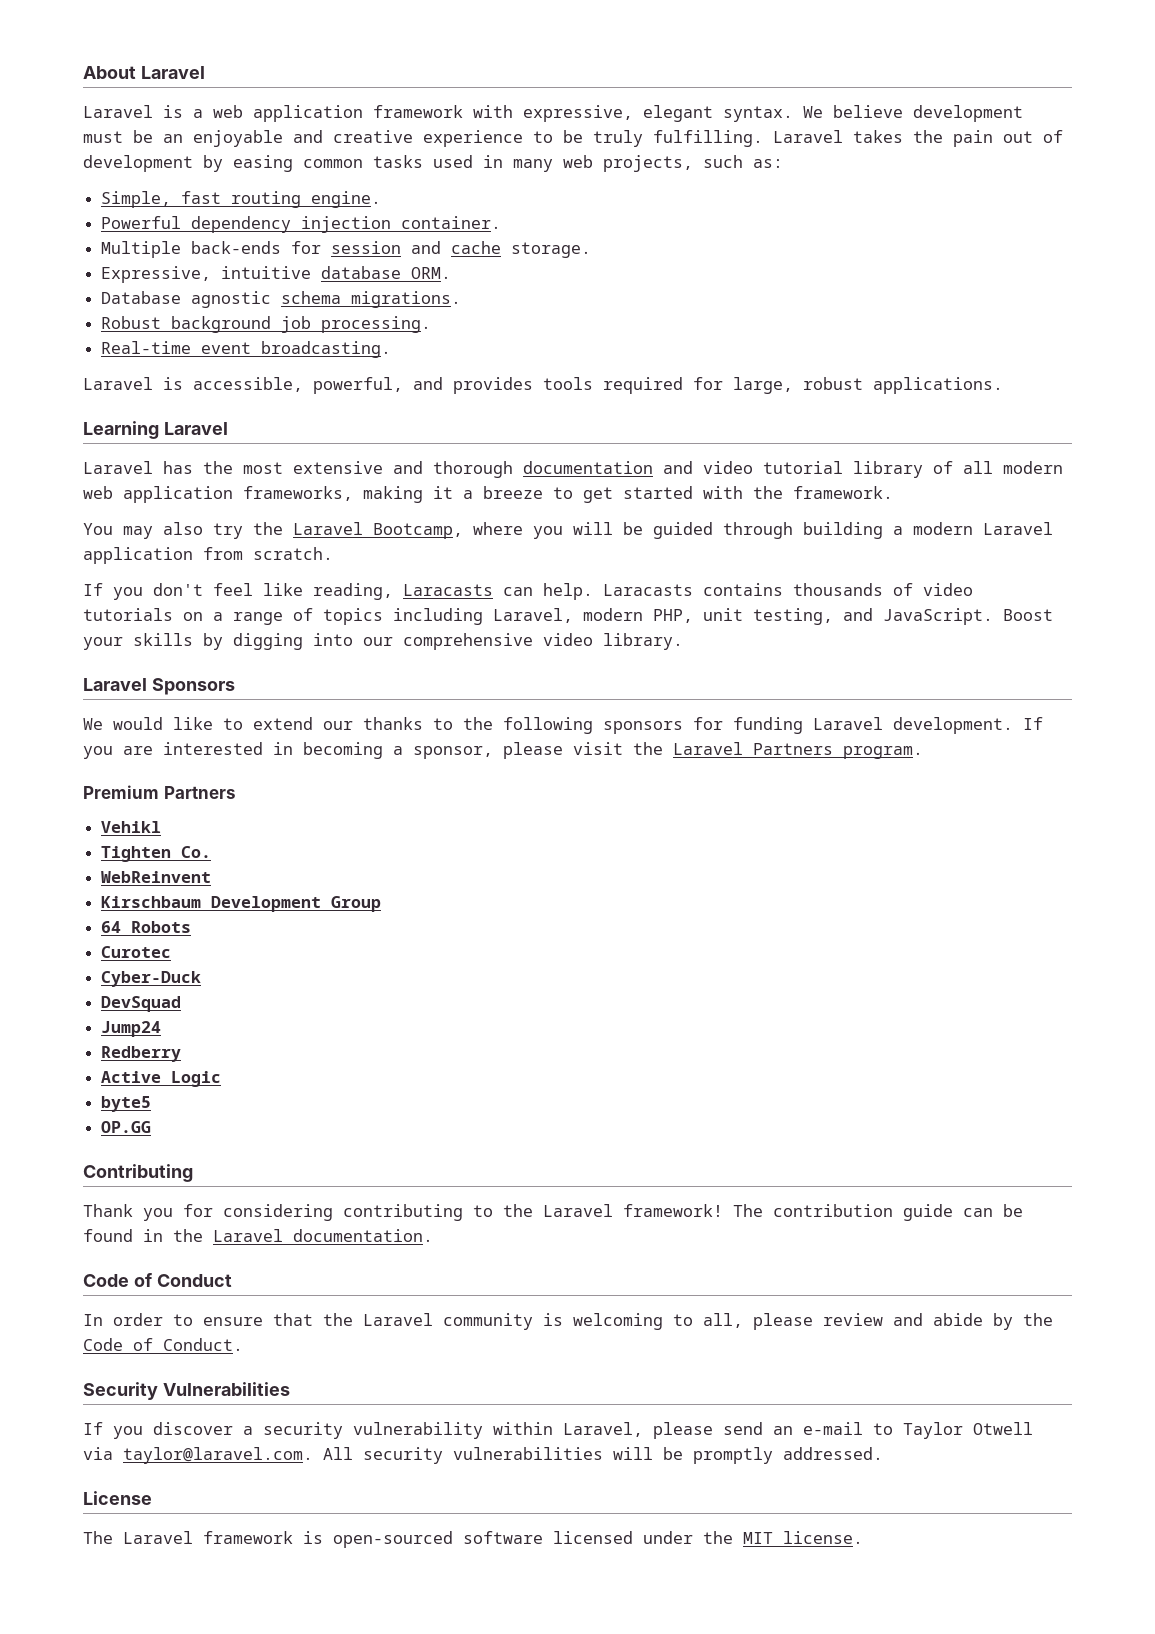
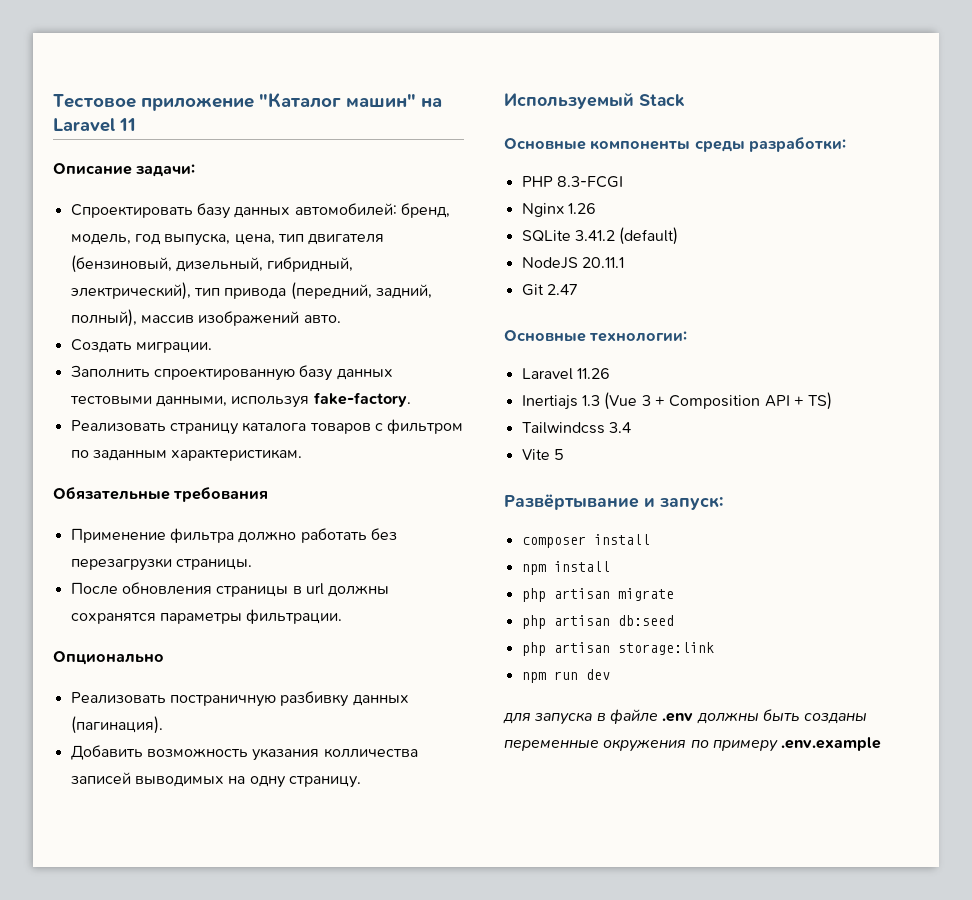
[83,66,205,79] [83,105,1023,122] [83,130,1063,147] [83,155,783,172] [101,191,382,208] [101,216,502,233] [101,241,592,258] [101,266,452,283] [101,291,462,308] [101,316,432,333] [101,341,392,358] [83,377,1003,394] [83,421,228,439] [83,461,1063,478] [83,486,893,503] [83,522,1053,539] [83,547,333,564] [83,583,973,600] [83,608,1053,625] [83,633,683,650] [83,678,235,695] [83,717,1043,734] [83,742,923,759] [83,785,236,799] [101,821,162,833] [101,846,212,862] [101,871,212,883] [101,896,382,912] [101,921,192,933] [101,946,172,958] [101,971,202,987] [101,996,182,1012] [101,1021,162,1037] [101,1046,182,1062] [101,1071,222,1087] [101,1096,152,1112] [101,1121,152,1133] [83,1164,193,1182] [83,1204,1023,1221] [83,1229,433,1242] [83,1273,232,1287] [83,1313,1053,1330] [83,1338,243,1351] [83,1382,290,1400] [83,1422,1033,1439] [83,1447,883,1464] [83,1491,152,1505] [83,1531,863,1548] About Laravel // Laravel is a web application framework with expressive, elegant syntax. We believe development must be an enjoyable and creative experience to be truly fulfilling. Laravel takes the pain out of development by easing common tasks used in many web projects, such as: // Simple, fast routing engine. // Powerful dependency injection container. // Multiple back-ends for session and cache storage. // Expressive, intuitive database ORM. // Database agnostic schema migrations. // Robust background job processing. // Real-time event broadcasting. // Laravel is accessible, powerful, and provides tools required for large, robust applications. // Learning Laravel // Laravel has the most extensive and thorough documentation and video tutorial library of all modern web application frameworks, making it a breeze to get started with the framework. // You may also try the Laravel Bootcamp, where you will be guided through building a modern Laravel application from scratch. // If you don't feel like reading, Laracasts can help. Laracasts contains thousands of video tutorials on a range of topics including Laravel, modern PHP, unit testing, and JavaScript. Boost your skills by digging into our comprehensive video library. // Laravel Sponsors // We would like to extend our thanks to the following sponsors for funding Laravel development. If you are interested in becoming a sponsor, please visit the Laravel Partners program. // Premium Partners // Vehikl // Tighten Co. // WebReinvent // Kirschbaum Development Group // 64 Robots // Curotec // Cyber-Duck // DevSquad // Jump24 // Redberry // Active Logic // byte5 // OP.GG // Contributing // Thank you for considering contributing to the Laravel framework! The contribution guide can be found in the Laravel documentation. // Code of Conduct // In order to ensure that the Laravel community is welcoming to all, please review and abide by the Code of Conduct. // Security Vulnerabilities // If you discover a security vulnerability within Laravel, please send an e-mail to Taylor Otwell via taylor@laravel.com. All security vulnerabilities will be promptly addressed. // License // The Laravel framework is open-sourced software licensed under the MIT license. -> [53,92,442,111] [53,118,136,132] [53,163,196,177] [70,203,450,219] [70,233,385,246] [70,255,354,273] [70,282,432,300] [70,309,341,327] [70,339,212,353] [70,365,393,381] [69,392,411,408] [70,419,464,435] [70,449,303,461] [53,487,269,502] [70,528,397,543] [70,558,252,571] [70,582,390,597] [70,609,343,624] [53,651,164,665] [70,691,409,707] [70,716,163,734] [70,745,418,761] [70,772,361,788] [504,93,685,109] [504,137,846,152] [521,176,623,188] [521,203,596,217] [521,227,679,245] [521,257,624,269] [521,284,578,296] [504,330,688,342] [521,368,610,380] [521,392,833,410] [521,422,631,434] [521,449,564,460] [504,494,723,510] [521,534,650,548] [521,561,610,575] [521,588,674,602] [521,615,674,629] [521,642,714,656] [521,669,610,683] [503,709,868,725] [504,737,882,752] Тестовое приложение "Каталог машин" на Laravel 11 // Описание задачи: // Спроектировать базу данных автомобилей: бренд, модель, год выпуска, цена, тип двигателя (бензиновый, дизельный, гибридный, электрический), тип привода (передний, задний, полный), массив изображений авто. // Создать миграции. // Заполнить спроектированную базу данных тестовыми данными, используя fake-factory. // Реализовать страницу каталога товаров с фильтром по заданным характеристикам. // Обязательные требования // Применение фильтра должно работать без перезагрузки страницы. // После обновления страницы в url должны сохранятся параметры фильтрации. // Опционально // Реализовать постраничную разбивку данных (пагинация). // Добавить возможность указания колличества записей выводимых на одну страницу. // Используемый Stack // Основные компоненты среды разработки: // PHP 8.3-FCGI // Nginx 1.26 // SQLite 3.41.2 (default) // NodeJS 20.11.1 // Git 2.47 // Основные технологии: // Laravel 11.26 // Inertiajs 1.3 (Vue 3 + Composition API + TS) // Tailwindcss 3.4 // Vite 5 // Развёртывание и запуск: // composer install // npm install // php artisan migrate // php artisan db:seed // php artisan storage:link // npm run dev // для запуска в файле .env должны быть созданы переменные окружения по примеру .env.example

